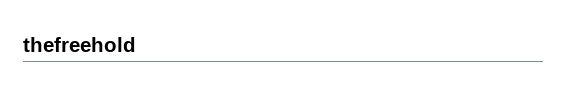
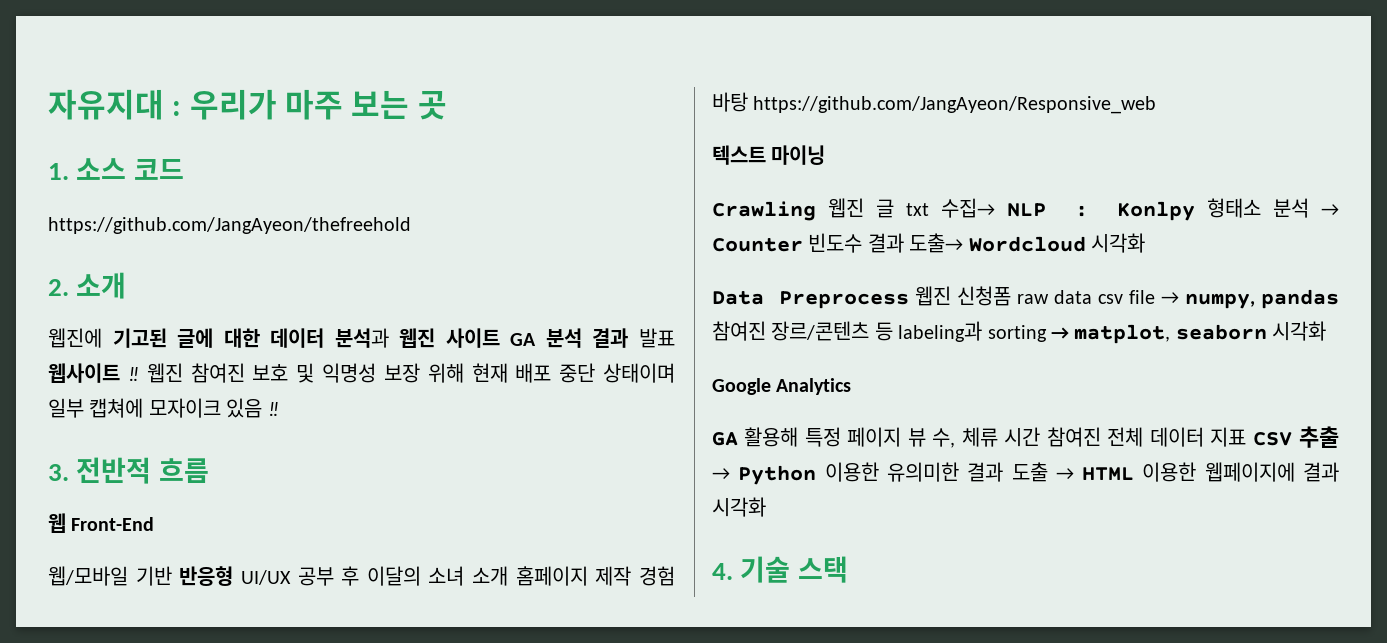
[23,37,136,52] thefreehold -> [48,89,447,120] [48,158,184,180] [48,217,411,234] [48,272,127,299] [48,328,675,348] [48,363,675,383] [48,398,279,418] [48,457,209,484] [48,513,155,533] [48,566,675,586] [712,92,1157,114] [712,145,826,165] [712,198,1339,221] [712,233,1145,253] [712,286,1339,309] [712,321,1327,344] [712,378,852,395] [712,426,1339,448] [712,462,1339,485] [712,497,766,517] [712,556,848,583] 자유지대 : 우리가 마주 보는 곳 // 1. 소스 코드 // https://github.com/JangAyeon/thefreehold // 2. 소개 // 웹진에 기고된 글에 대한 데이터 분석과 웹진 사이트 GA 분석 결과 발표 웹사이트 ‼ 웹진 참여진 보호 및 익명성 보장 위해 현재 배포 중단 상태이며 일부 캡쳐에 모자이크 있음 ‼ // 3. 전반적 흐름 // 웹 Front-End // 웹/모바일 기반 반응형 UI/UX 공부 후 이달의 소녀 소개 홈페이지 제작 경험 바탕 https://github.com/JangAyeon/Responsive_web // 텍스트 마이닝 // Crawling 웹진 글 txt 수집→ NLP : Konlpy 형태소 분석 → Counter 빈도수 결과 도출→ Wordcloud 시각화 // Data Preprocess 웹진 신청폼 raw data csv file → numpy, pandas 참여진 장르/콘텐츠 등 labeling과 sorting → matplot, seaborn 시각화 // Google Analytics // GA 활용해 특정 페이지 뷰 수, 체류 시간 참여진 전체 데이터 지표 CSV 추출 → Python 이용한 유의미한 결과 도출 → HTML 이용한 웹페이지에 결과 시각화 // 4. 기술 스택

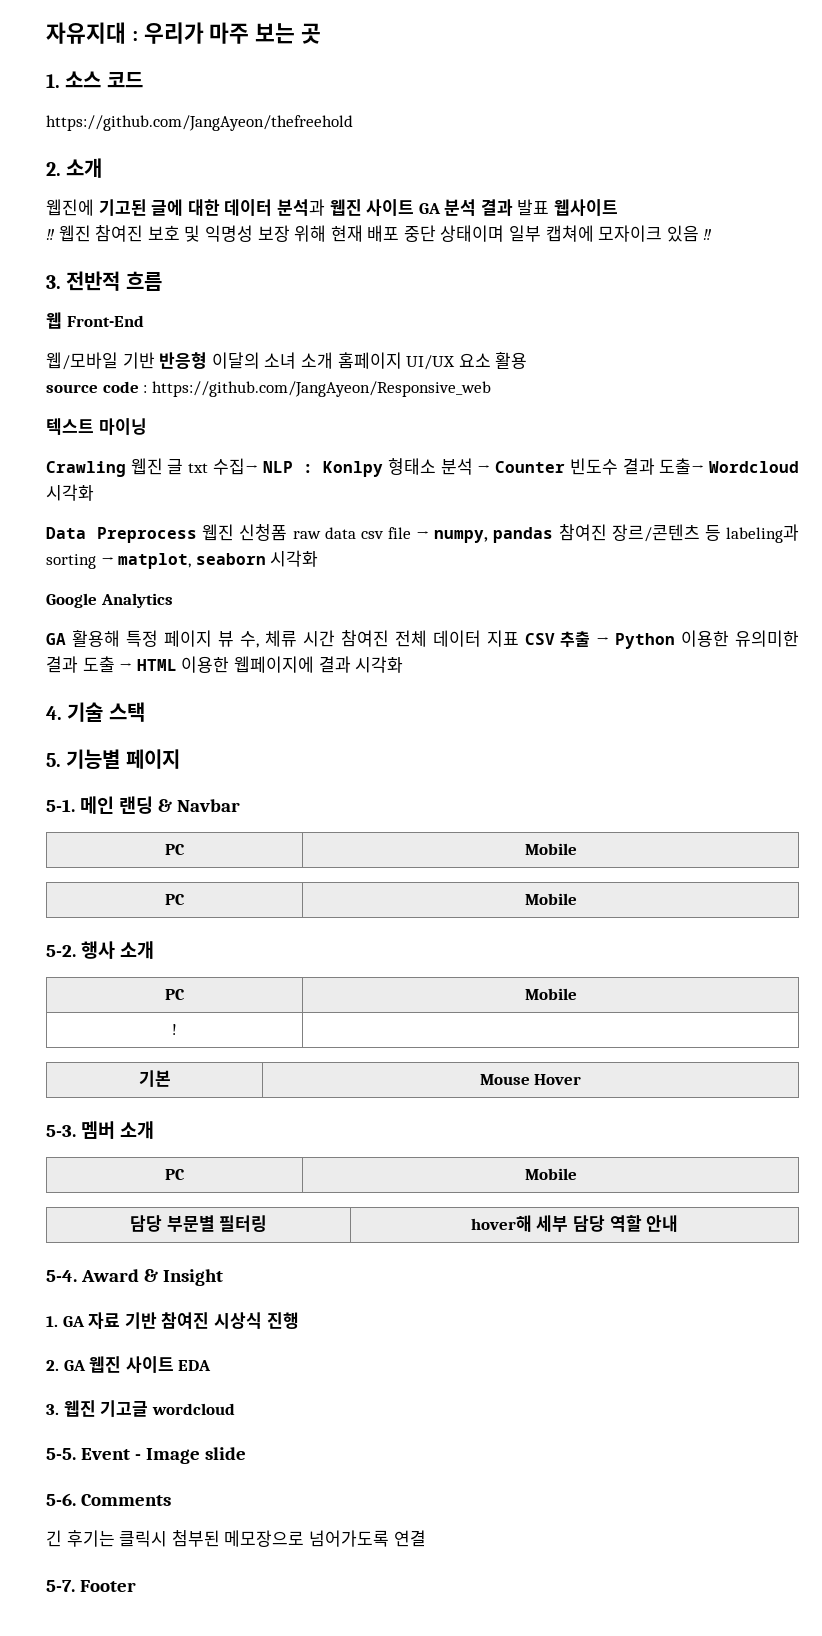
(120, 373) none -> (619, 207) //
[240,566,360,586] UI/UX 공부 후 -> (208, 360) none
[595,566,675,586] [712,92,748,112] 제작 경험 바탕 -> [406,352,528,370] [46,381,148,393] UI/UX 요소 활용 // source code :
(848, 569) none -> [46,749,180,769] [46,796,240,814] [165,844,185,855] [524,843,577,855] [165,894,185,905] [524,893,577,905] [46,941,154,959] [165,989,185,1000] [524,988,577,1000] [172,1024,177,1035] [138,1070,171,1087] [479,1074,582,1085] [46,1121,154,1139] [165,1169,185,1180] [524,1168,577,1180] [129,1215,268,1232] [470,1215,679,1232] [46,1269,223,1286] [46,1312,299,1329] [46,1356,212,1373] [46,1400,235,1417] [46,1447,246,1464] [46,1493,171,1506] [46,1530,426,1547] [46,1580,136,1592] // 5. 기능별 페이지 // 5-1. 메인 랜딩 & Navbar // PC | Mobile // PC | Mobile // 5-2. 행사 소개 // PC | Mobile // ! | // 기본 | Mouse Hover // 5-3. 멤버 소개 // PC | Mobile // 담당 부문별 필터링 | hover해 세부 담당 역할 안내 // 5-4. Award & Insight // 1. GA 자료 기반 참여진 시상식 진행 // 2. GA 웹진 사이트 EDA // 3. 웹진 기고글 wordcloud // 5-5. Event - Image slide // 5-6. Comments // 긴 후기는 클릭시 첨부된 메모장으로 넘어가도록 연결 // 5-7. Footer

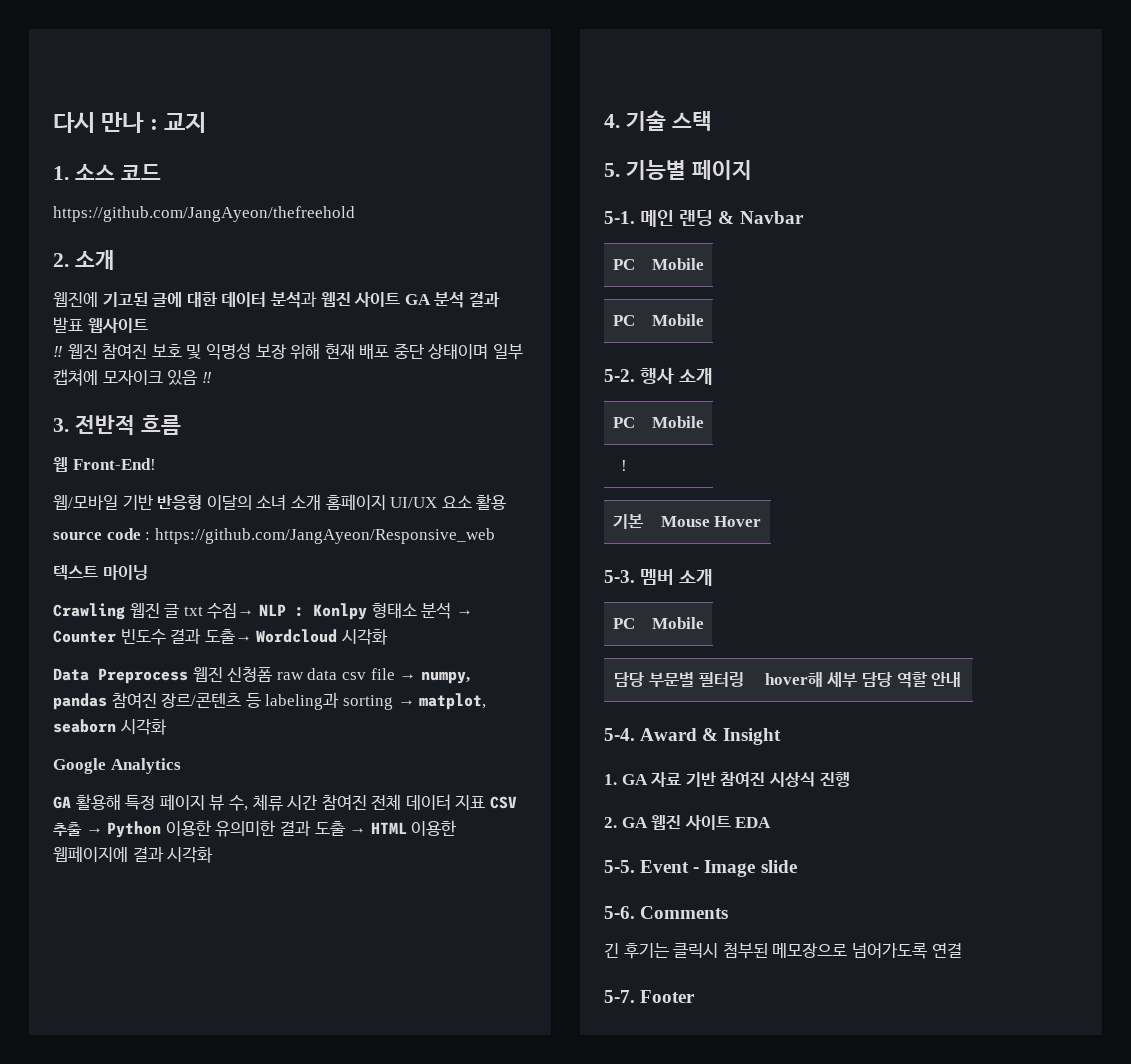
[46,22,322,44] 자유지대 : 우리가 마주 보는 곳 -> [53,112,207,133] 다시 만나 : 교지
[66,315,144,327] Front-End -> [72,458,156,470] Front-End!
[46,1400,235,1417] // 3. 웹진 기고글 wordcloud -> (772, 822) none

